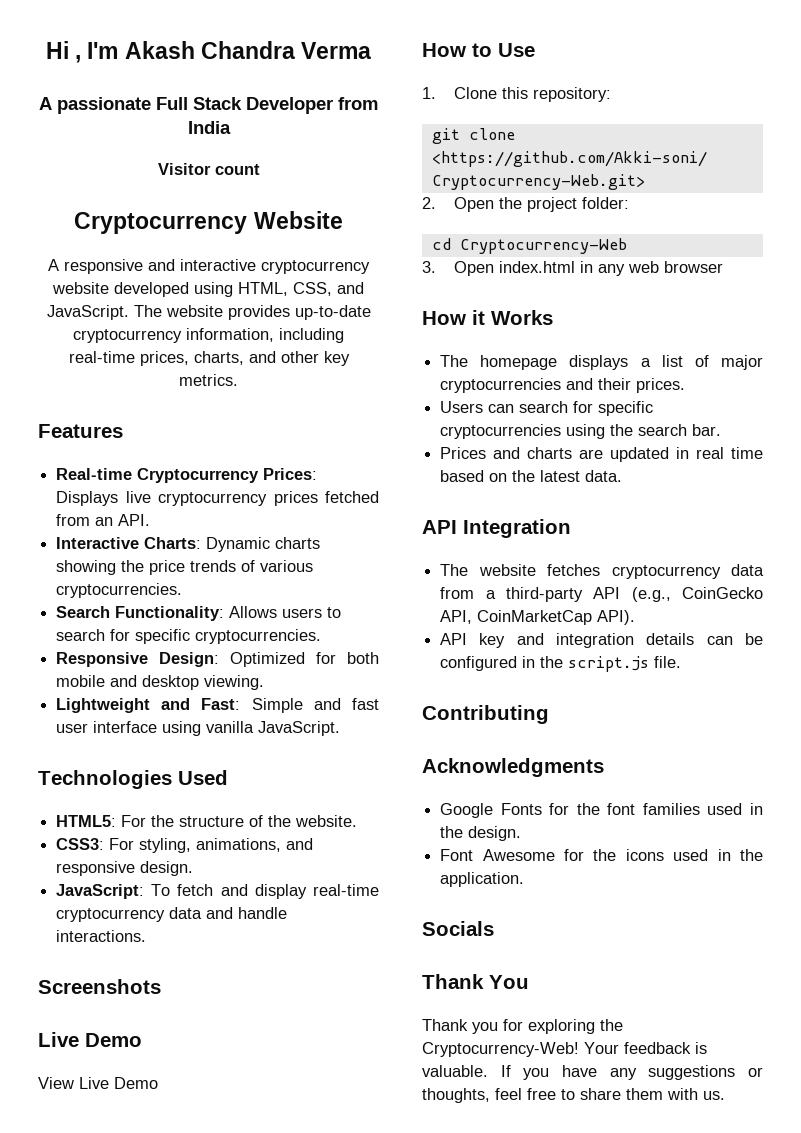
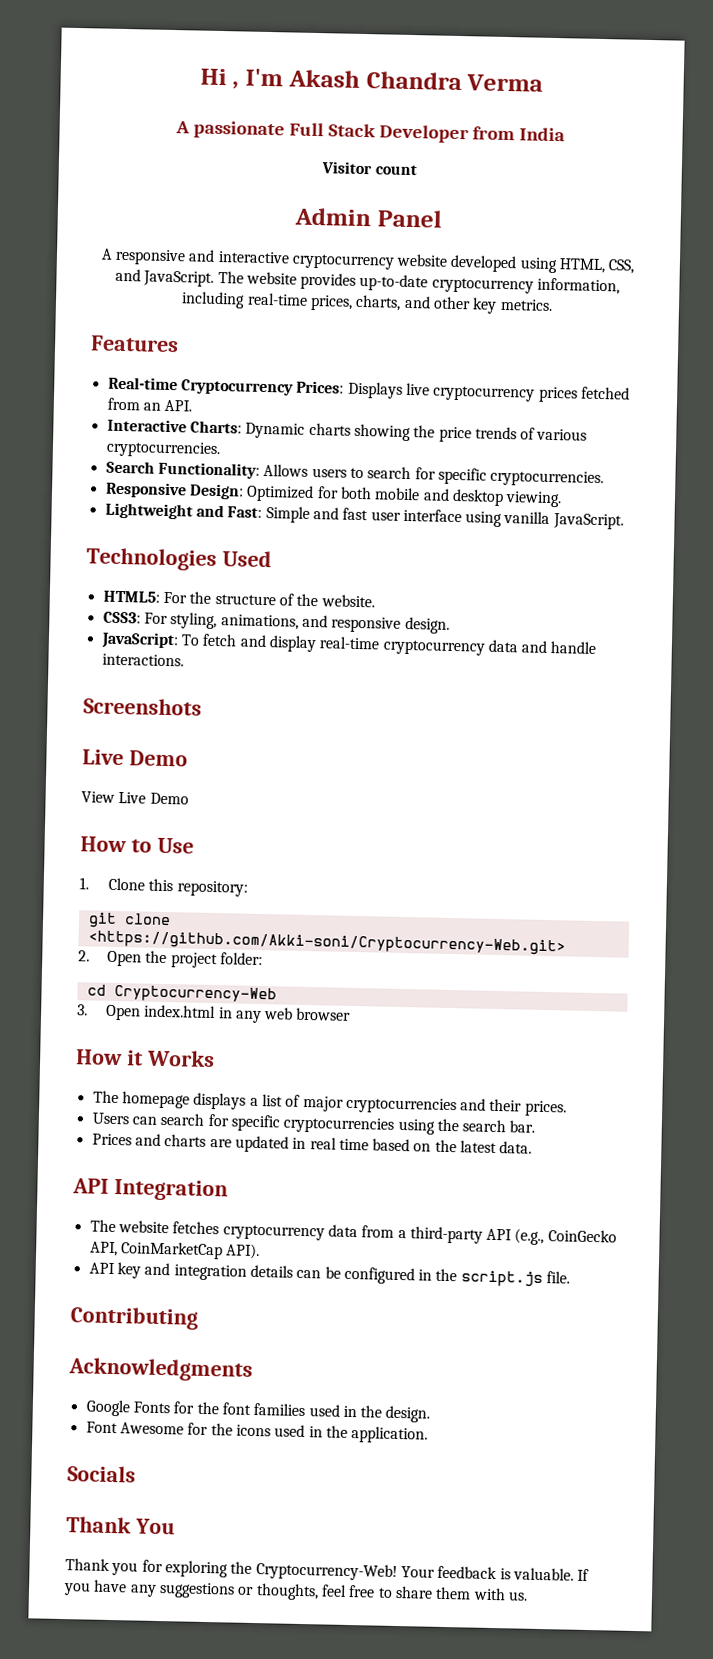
[74,211,343,234] Cryptocurrency Website -> [294,207,442,228] Admin Panel

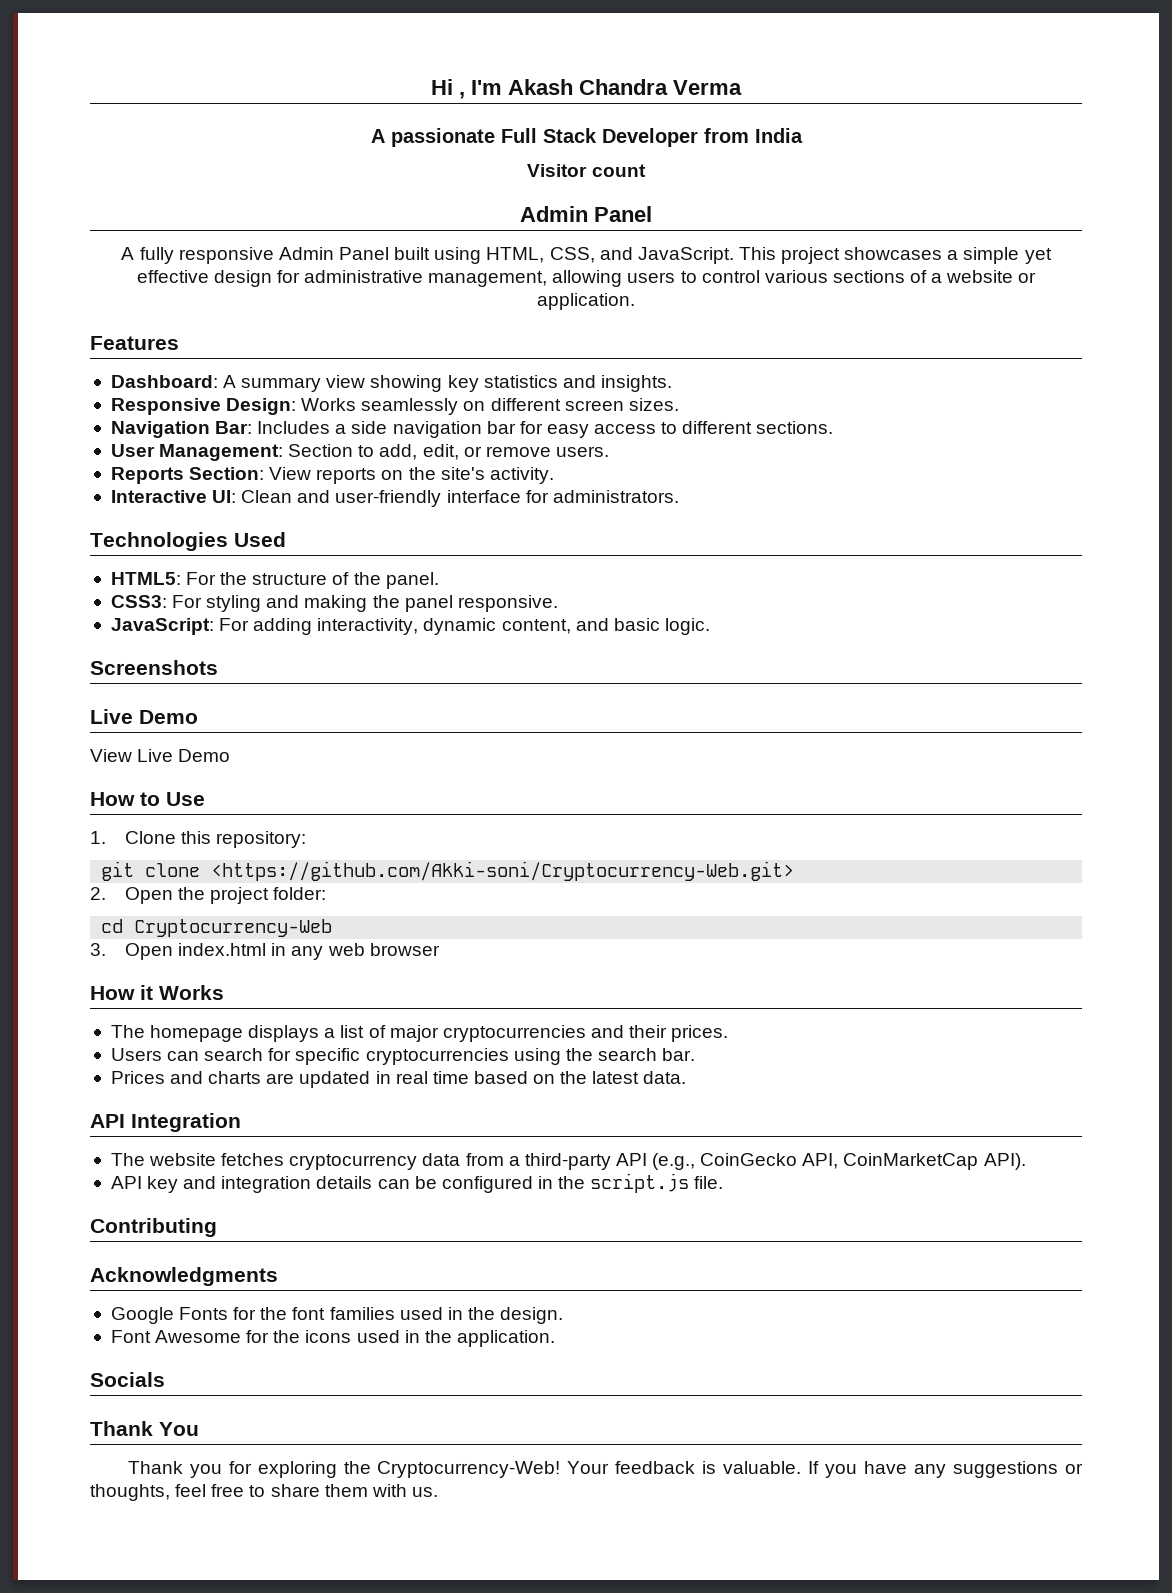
[114,248,518,273] responsive and interactive cryptocurrency website developed -> [139,247,431,264] fully responsive Admin Panel built
[217,270,621,295] [181,291,553,314] [90,335,179,353] [107,376,630,403] [106,397,193,412] [106,418,588,443] [105,440,221,459] [105,460,605,488] [104,481,563,508] [104,502,624,530] The website provides up-to-date cryptocurrency information, including real-time prices, charts, and other key metrics. // Features // Real-time Cryptocurrency Prices: Displays live cryptocurrency prices fetched from an API. // Interactive Charts: Dynamic charts showing the price trends of various cryptocurrencies. // Search Functionality: Allows users to search for specific cryptocurrencies. // Responsive Design: Optimized for both mobile and desktop viewing. // Lightweight and Fast: Simple and fast user interface using vanilla JavaScript. -> [738,247,1052,264] [136,270,1037,287] [537,293,635,310] [90,336,179,350] [110,375,672,392] [110,398,679,415] [110,421,834,438] [110,444,609,461] [110,467,554,484] [110,490,679,507] This project showcases a simple yet effective design for administrative management, allowing users to control various sections of a website or application. // Features // Dashboard: A summary view showing key statistics and insights. // Responsive Design: Works seamlessly on different screen sizes. // Navigation Bar: Includes a side navigation bar for easy access to different sections. // User Management: Section to add, edit, or remove users. // Reports Section: View reports on the site's activity. // Interactive UI: Clean and user-friendly interface for administrators.
[320,594,375,608] website. -> [385,572,439,589] panel.
[170,612,450,634] [100,631,597,656] [101,653,184,667] styling, animations, and responsive design. // JavaScript: To fetch and display real-time cryptocurrency data and handle interactions. -> [206,595,558,612] [110,618,710,635] styling and making the panel responsive. // JavaScript: For adding interactivity, dynamic content, and basic logic.

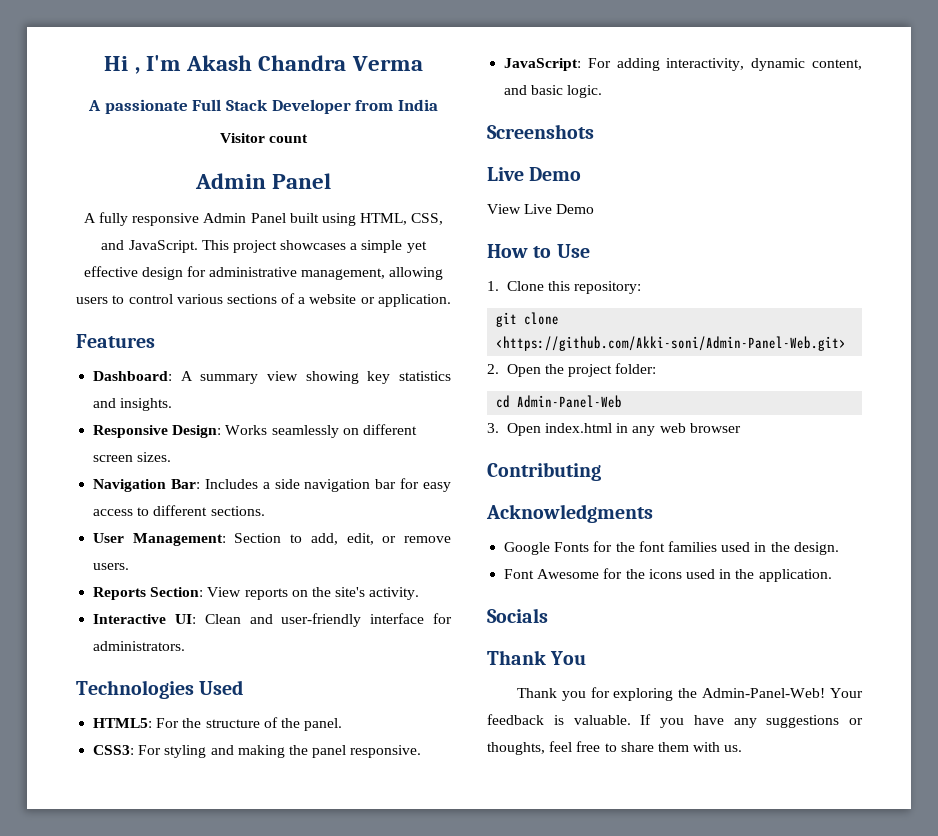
[211,861,795,881] <https://github.com/Akki-soni/Cryptocurrency-Web.git> -> [496,336,847,351] <https://github.com/Akki-soni/Admin-Panel-Web.git>
[134,919,333,937] Cryptocurrency-Web -> [517,395,623,408] Admin-Panel-Web
[90,985,224,1000] [110,1025,729,1042] [110,1048,696,1065] [110,1071,687,1088] [90,1113,241,1132] [110,1153,1026,1170] [110,1173,724,1193] // How it Works // The homepage displays a list of major cryptocurrencies and their prices. // Users can search for specific cryptocurrencies using the search bar. // Prices and charts are updated in real time based on the latest data. // API Integration // The website fetches cryptocurrency data from a third-party API (e.g., CoinGecko API, CoinMarketCap API). // API key and integration details can be configured in the script.js file. -> (741, 428) none
[377,1461,561,1478] Cryptocurrency-Web! -> [702,688,826,698] Admin-Panel-Web!

